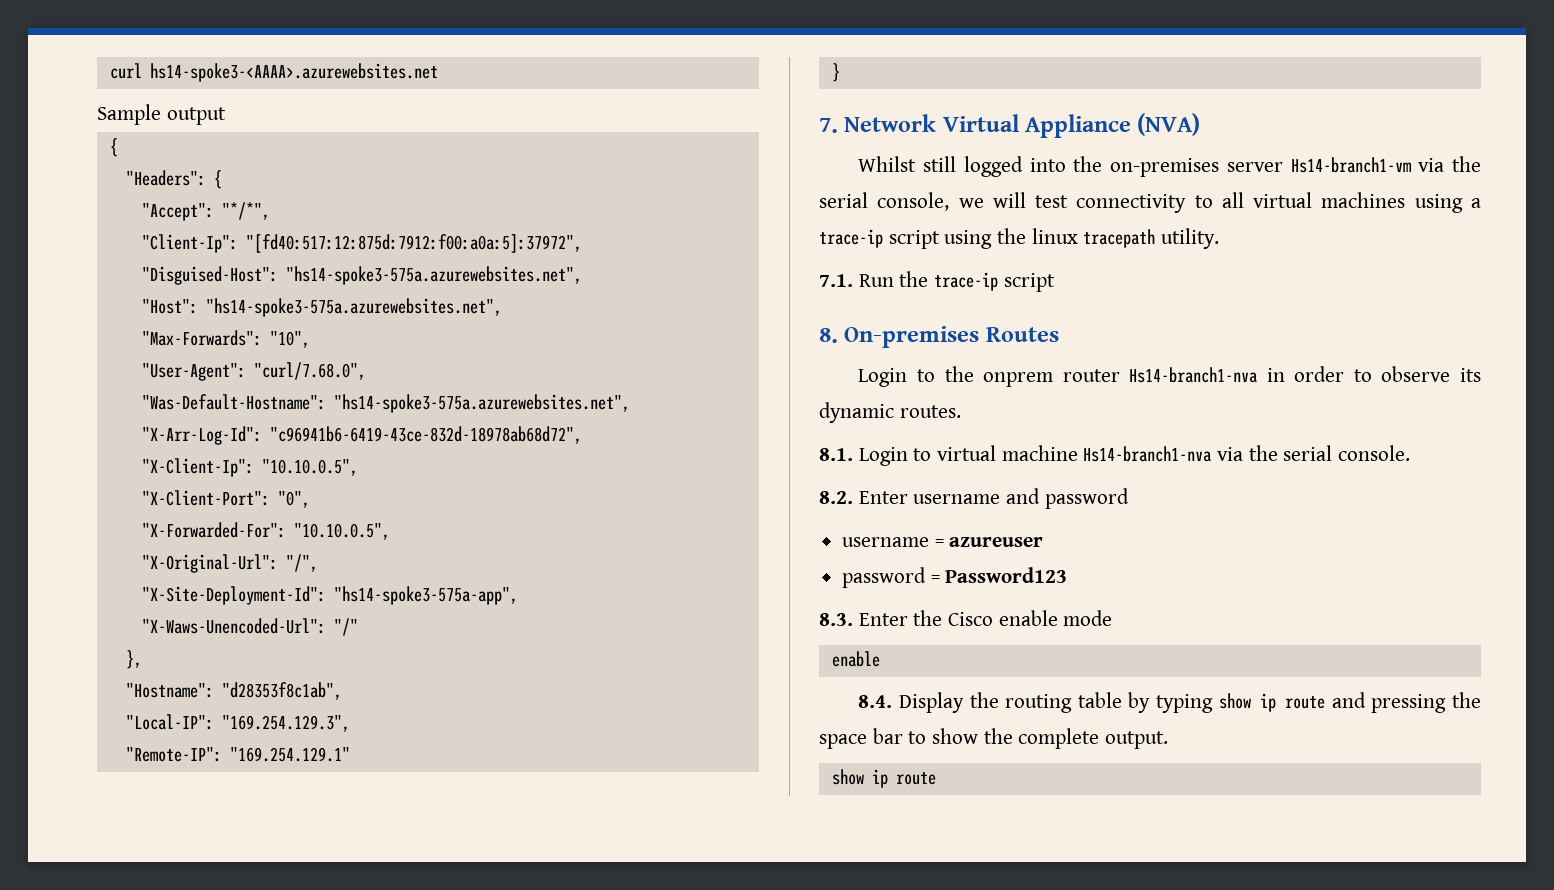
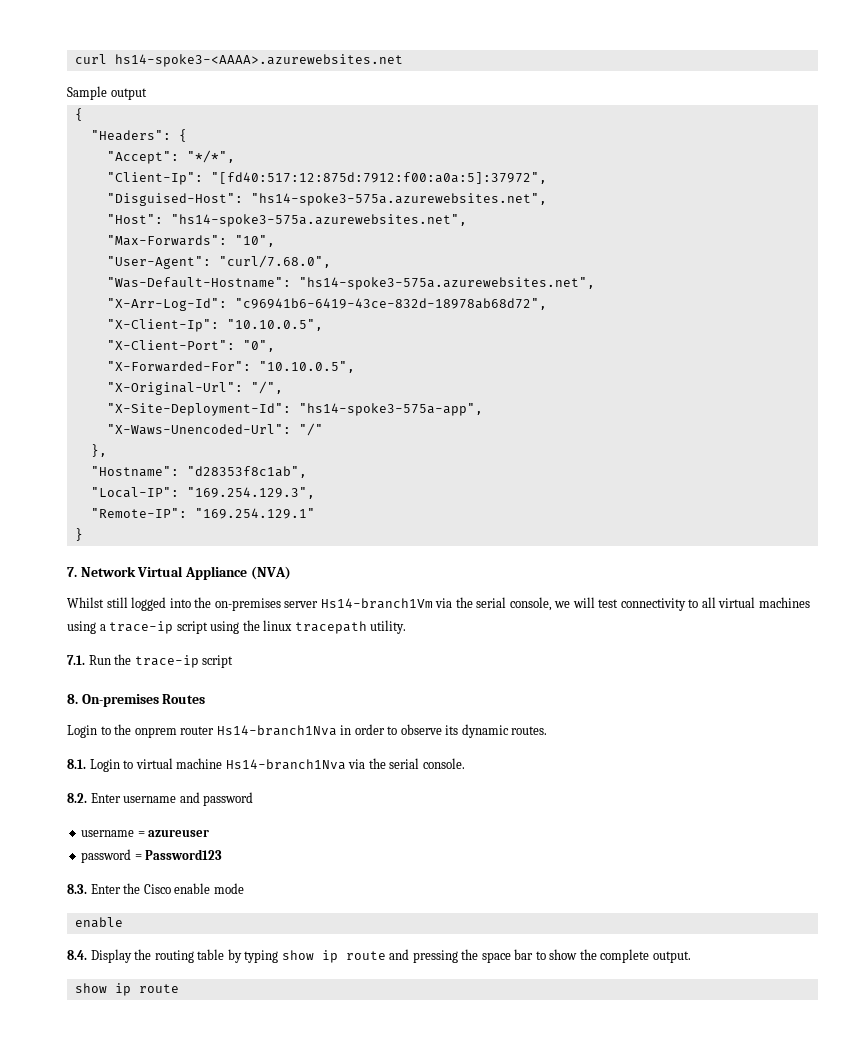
[1290,157,1411,173] Hs14-branch1-vm -> [320,598,433,609] Hs14-branch1Vm
[1129,367,1258,383] Hs14-branch1-nva -> [216,725,337,736] Hs14-branch1Nva
[1083,446,1212,462] Hs14-branch1-nva -> [225,759,346,770] Hs14-branch1Nva

